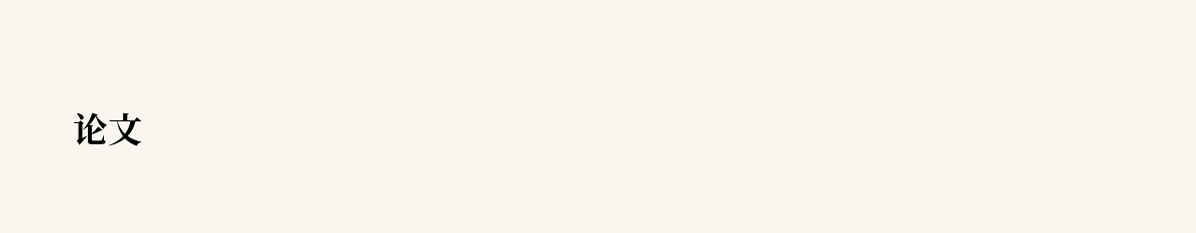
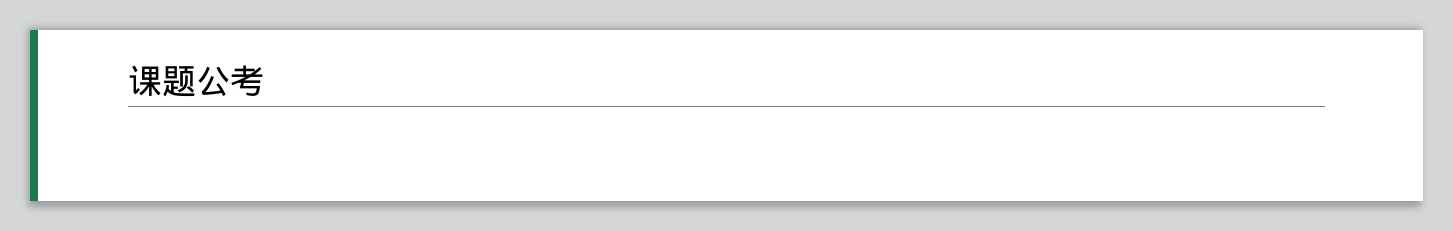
[72,112,144,147] 论文 -> [128,65,264,97] 课题公考

